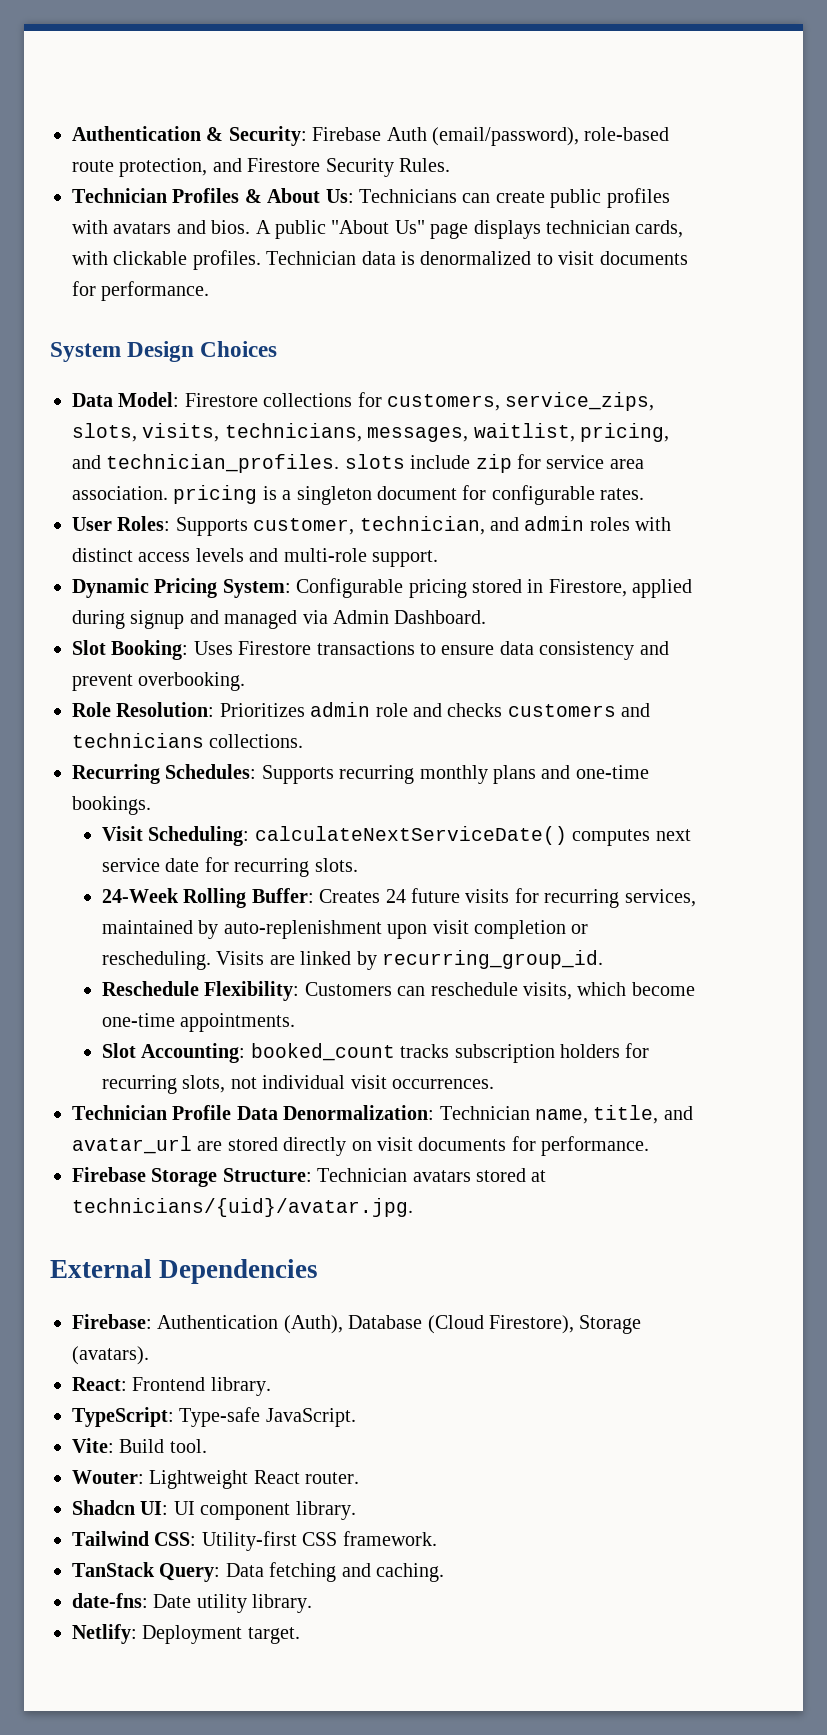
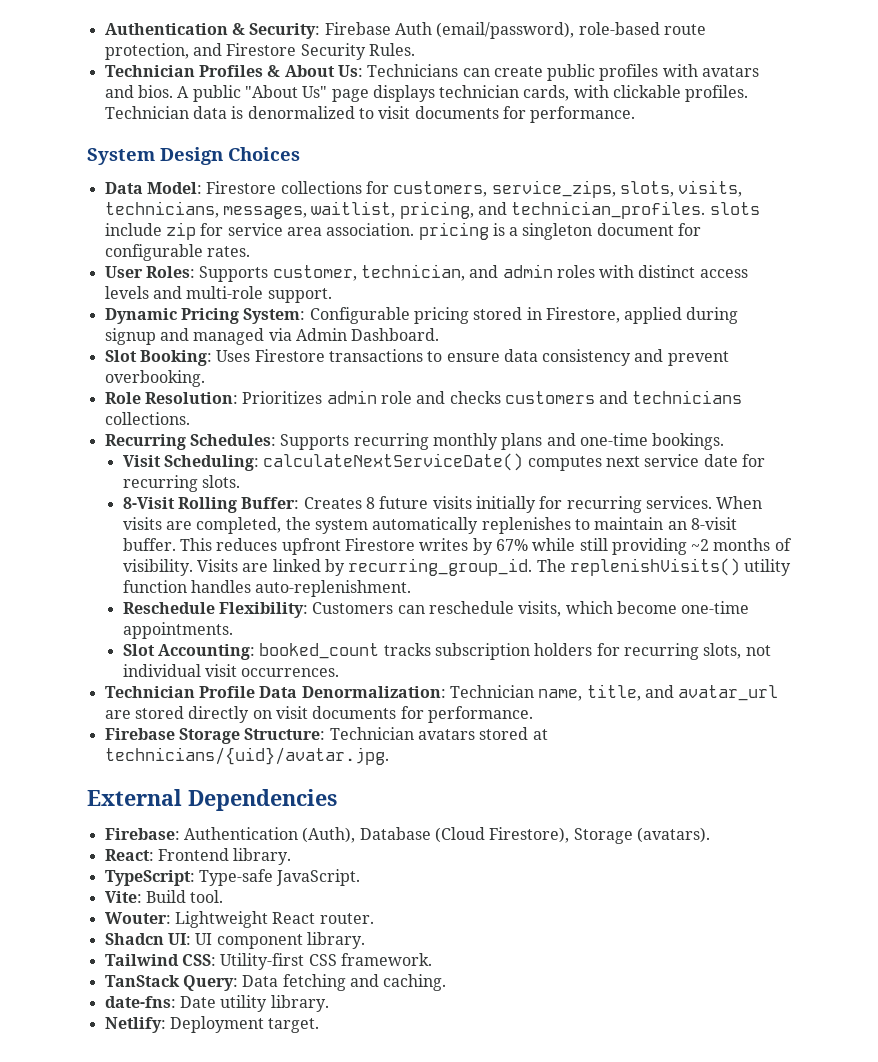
[101,888,179,903] 24-Week -> [122,497,175,509] 8-Visit
[385,889,406,903] 24 -> [365,497,375,509] 8
[514,888,696,908] [101,920,589,939] [101,951,211,970] for recurring services, maintained by auto-replenishment upon visit completion or rescheduling. -> [475,496,763,513] [122,517,737,534] [122,538,792,555] [122,559,193,576] initially for recurring services. When visits are completed, the system automatically replenishes to maintain an 8-visit buffer. This reduces upfront Firestore writes by 67% while still providing ~2 months of visibility.
(603, 959) none -> [536,558,792,576] [122,580,412,597] The replenishVisits() utility function handles auto-replenishment.

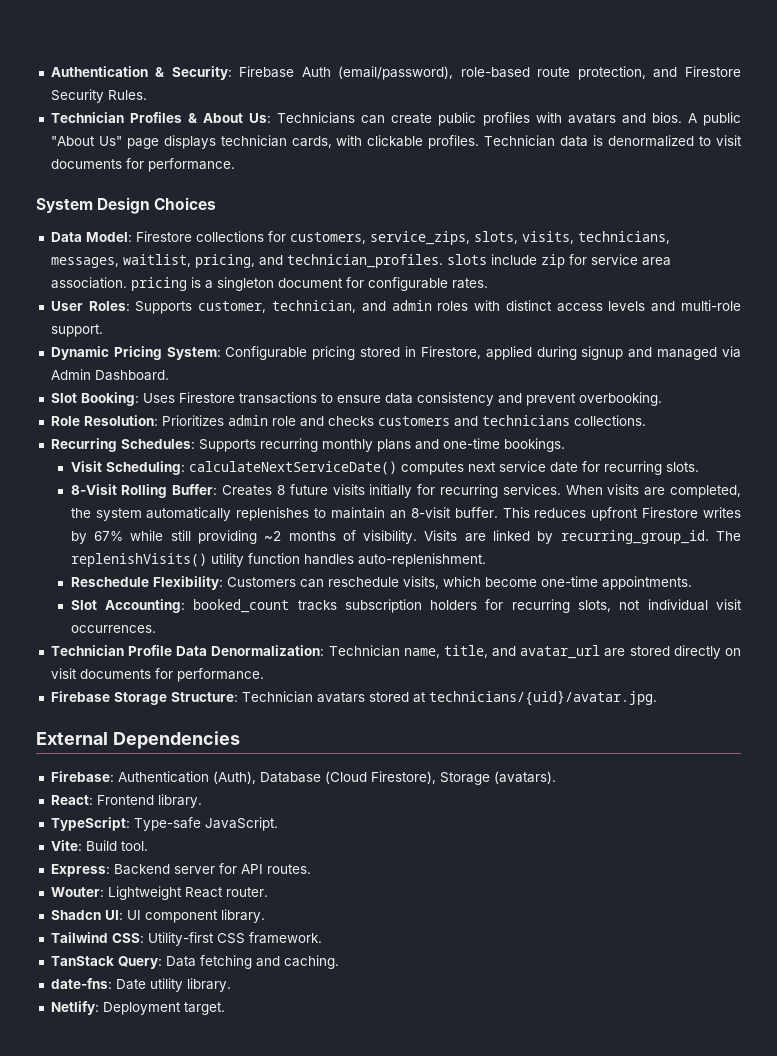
(224, 896) none -> [50,863,311,877] // Express: Backend server for API routes.

